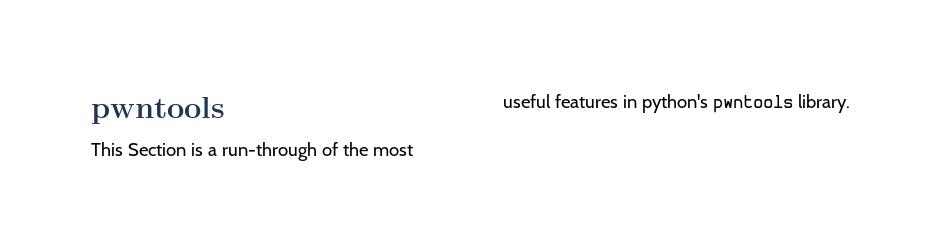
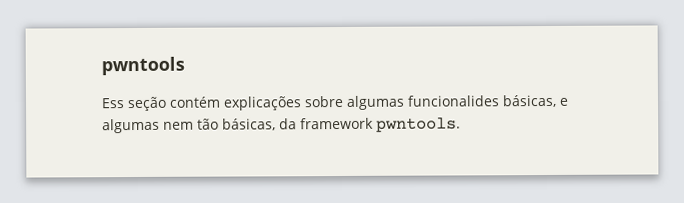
[91,142,413,161] [503,94,850,113] This Section is a run-through of the most useful features in python's pwntools library. -> [101,94,569,112] [102,117,461,134] Ess seção contém explicações sobre algumas funcionalides básicas, e algumas nem tão básicas, da framework pwntools.

